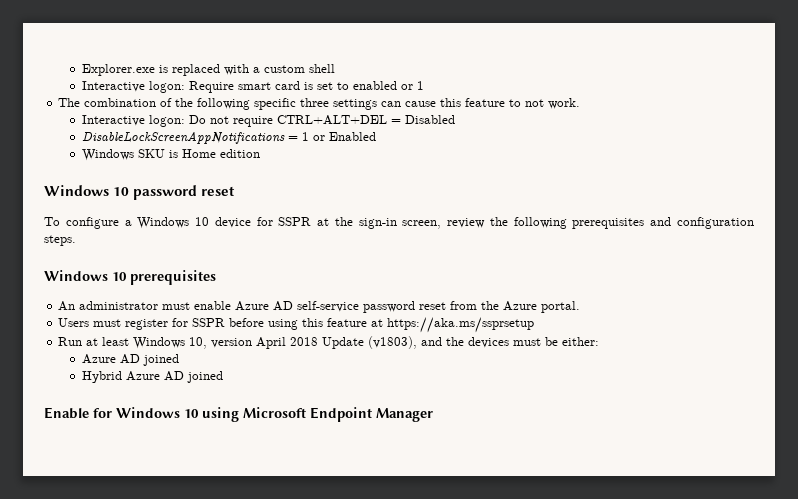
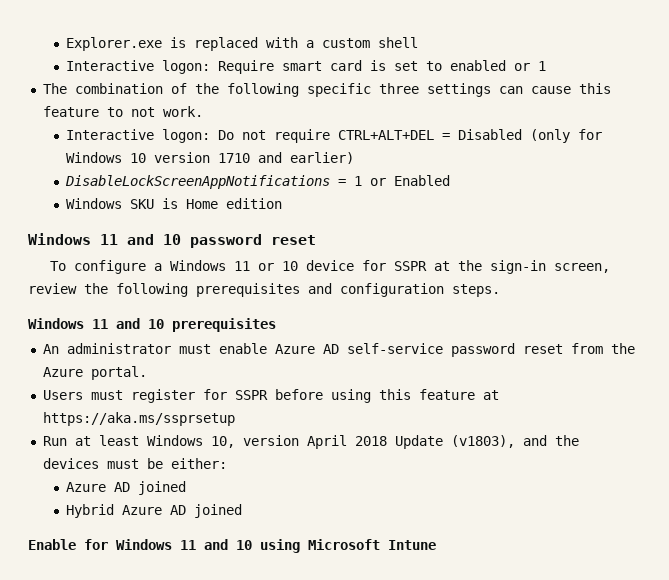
(456, 119) none -> [530,129,603,143] [66,152,355,164] (only for Windows 10 version 1710 and earlier)
(109, 190) none -> [100,234,154,245] 11 and
(190, 223) none -> [233,261,274,271] 11 or
(108, 275) none -> [92,318,140,329] 11 and
(180, 412) none -> [180,539,228,550] 11 and
[310,407,433,422] Endpoint Manager -> [388,540,436,550] Intune

